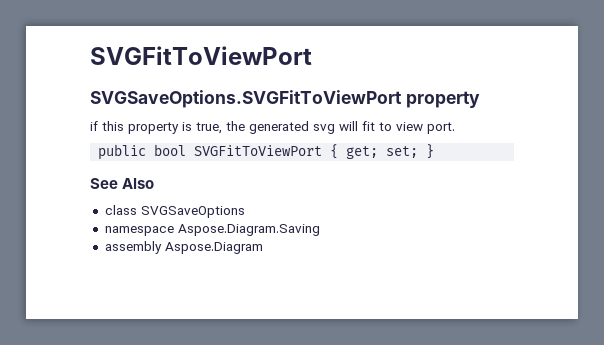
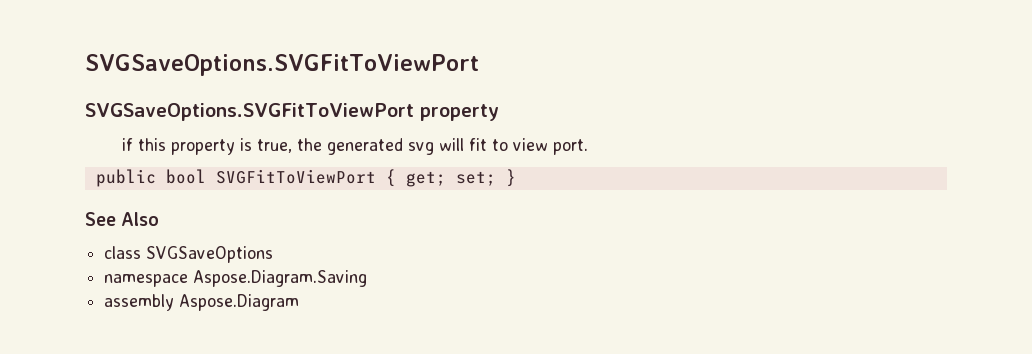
[90,46,312,65] SVGFitToViewPort -> [85,54,479,76] SVGSaveOptions.SVGFitToViewPort

